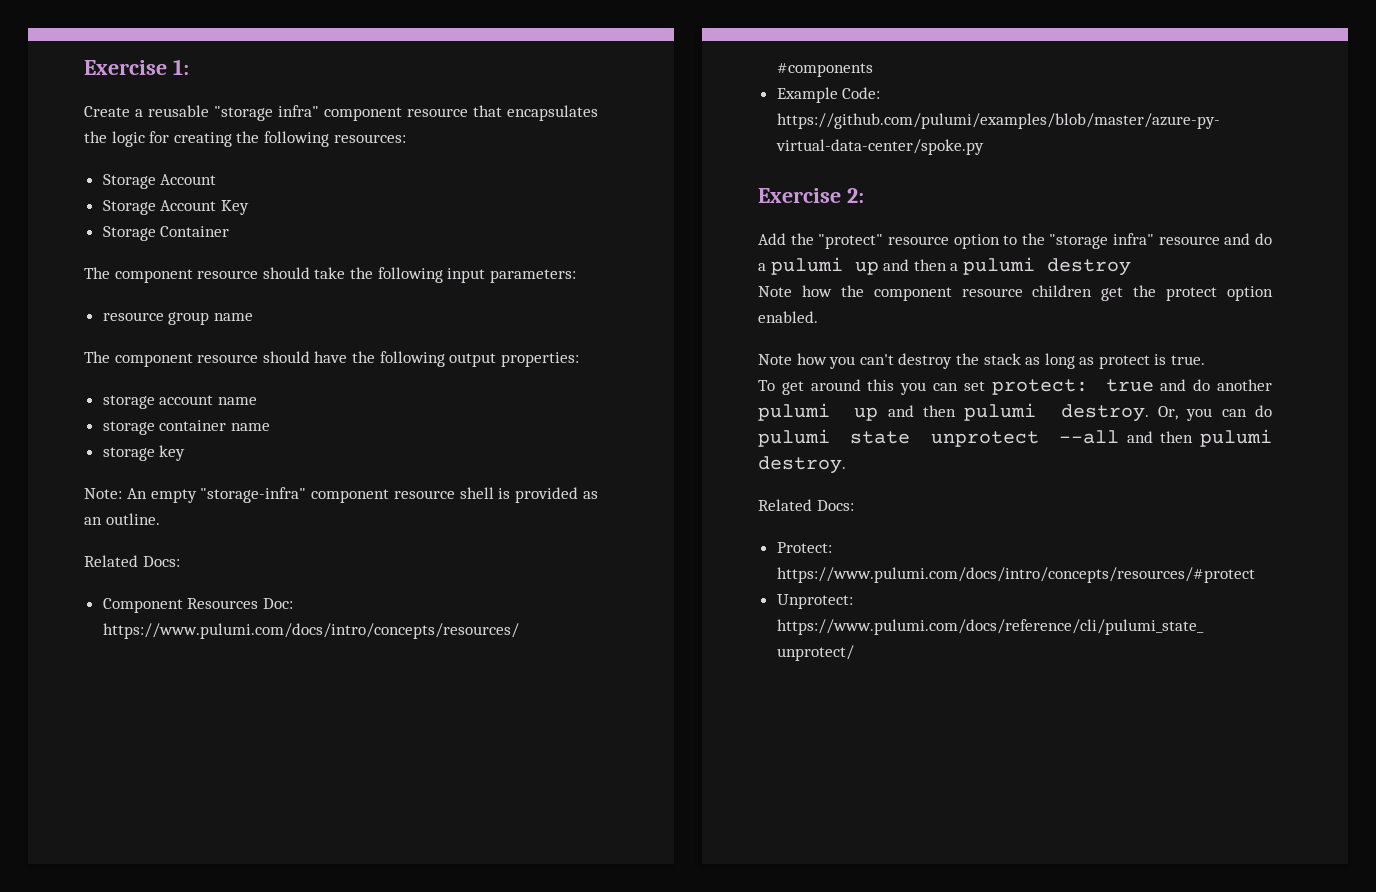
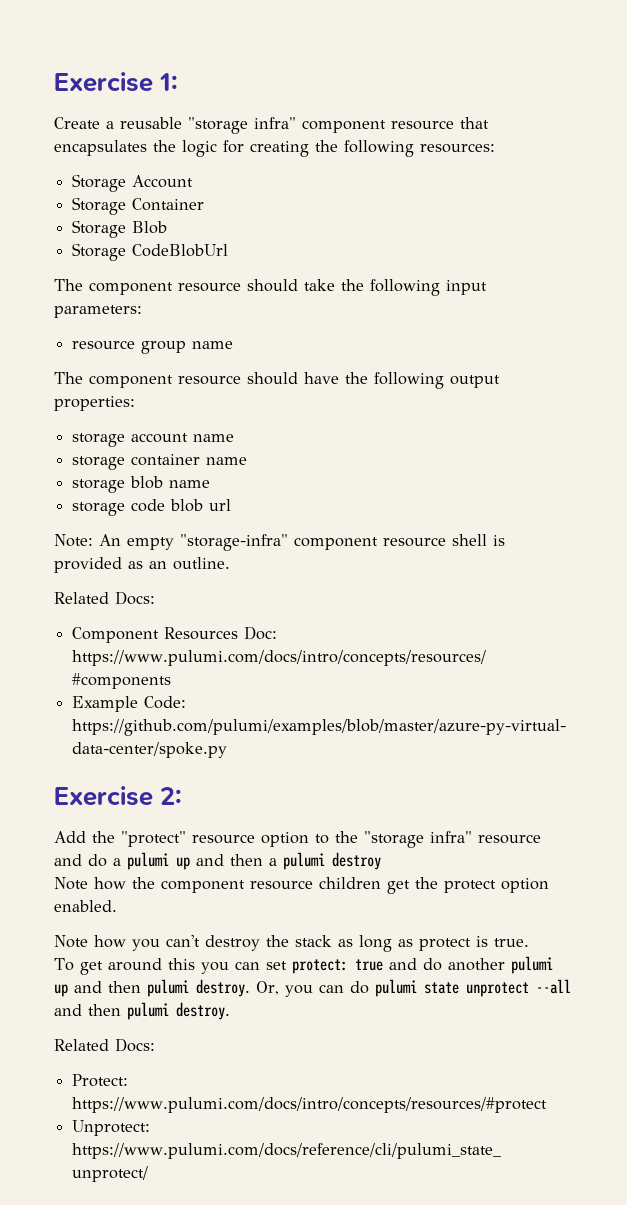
[160,200,249,215] [102,226,230,241] Account Key // Storage Container -> [132,198,205,211] [72,220,168,238] [72,243,229,261] Container // Storage Blob // Storage CodeBlobUrl
[159,445,186,461] key -> [130,476,211,489] [72,499,232,516] blob name // storage code blob url

